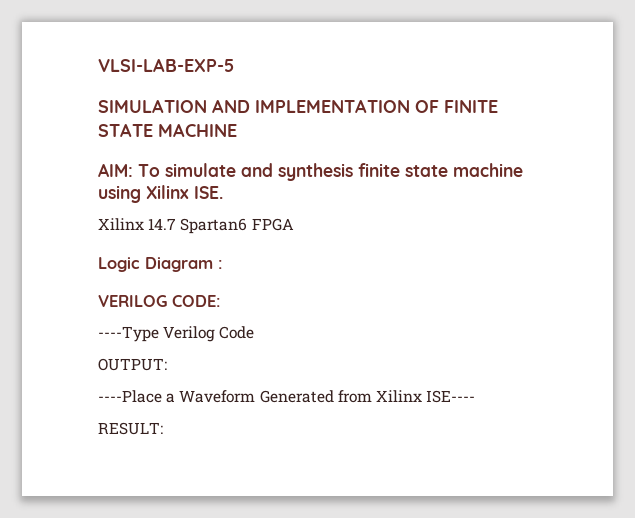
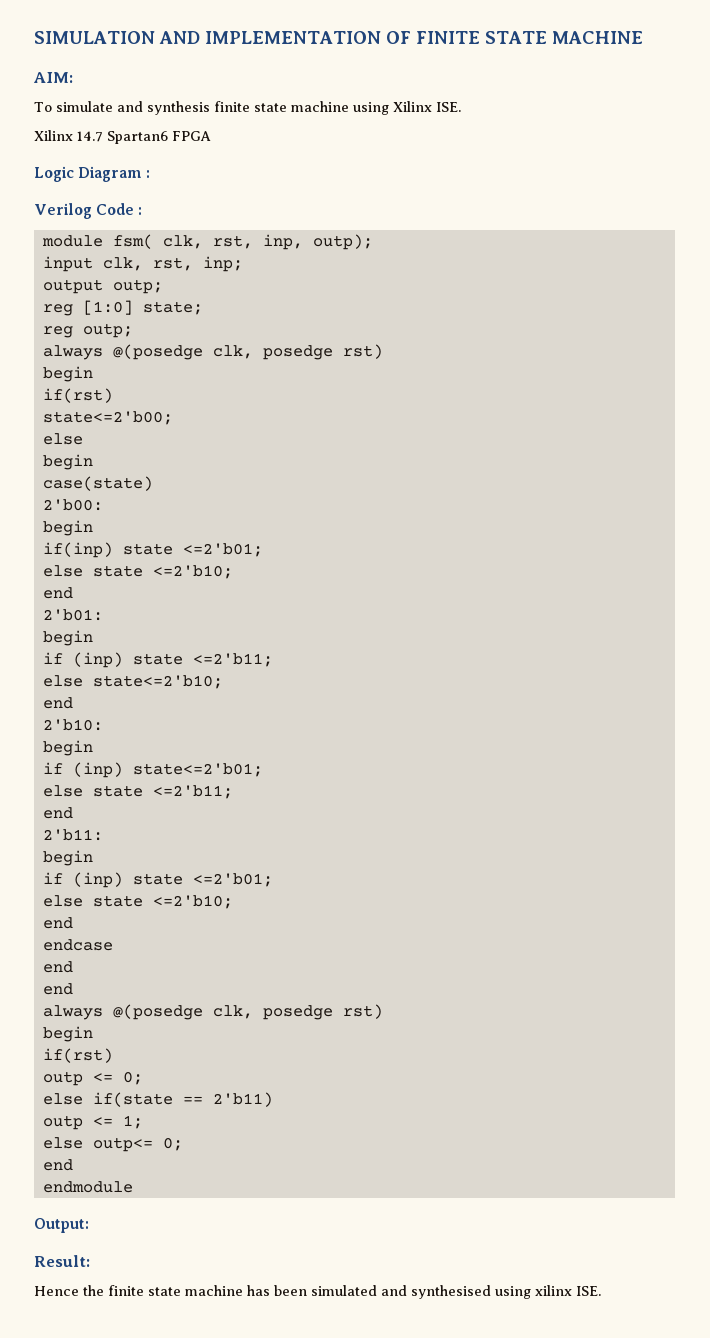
[98,58,234,72] VLSI-LAB-EXP-5 // -> (34, 37) none
(133, 170) none -> (73, 77) //
[98,295,221,307] [98,326,159,342] VERILOG CODE: // ----Type -> (151, 174) none
[98,358,167,371] [98,390,476,403] [98,422,163,435] // OUTPUT: // ----Place a Waveform Generated from Xilinx ISE---- // RESULT: -> [138,207,143,215] [41,234,373,250] [42,256,243,272] [42,279,163,294] [42,300,203,316] [42,323,133,338] [42,344,383,360] [42,366,93,382] [42,388,113,403] [42,411,173,425] [42,433,83,445] [42,454,93,470] [42,476,153,491] [42,499,103,511] [42,520,93,536] [42,542,263,558] [42,565,233,579] [42,587,73,599] [42,609,103,621] [42,630,93,646] [42,652,273,668] [42,675,223,689] [42,697,73,709] [42,719,103,731] [42,740,93,756] [42,762,263,778] [42,785,233,799] [42,807,73,819] [42,829,103,841] [42,850,93,866] [42,872,273,888] [42,895,233,909] [42,917,73,929] [42,939,113,951] [42,961,73,973] [42,983,73,995] [42,1004,383,1020] [42,1026,93,1042] [42,1048,113,1063] [42,1071,143,1086] [42,1092,273,1107] [42,1115,143,1130] [42,1137,183,1152] [42,1159,73,1171] [42,1181,133,1193] [34,1218,89,1233] [34,1255,90,1267] [34,1285,601,1299] : // module fsm( clk, rst, inp, outp); // input clk, rst, inp; // output outp; // reg [1:0] state; // reg outp; // always @(posedge clk, posedge rst) // begin // if(rst) // state<=2'b00; // else // begin // case(state) // 2'b00: // begin // if(inp) state <=2'b01; // else state <=2'b10; // end // 2'b01: // begin // if (inp) state <=2'b11; // else state<=2'b10; // end // 2'b10: // begin // if (inp) state<=2'b01; // else state <=2'b11; // end // 2'b11: // begin // if (inp) state <=2'b01; // else state <=2'b10; // end // endcase // end // end // always @(posedge clk, posedge rst) // begin // if(rst) // outp <= 0; // else if(state == 2'b11) // outp <= 1; // else outp<= 0; // end // endmodule // Output: // Result: // Hence the finite state machine has been simulated and synthesised using xilinx ISE.

